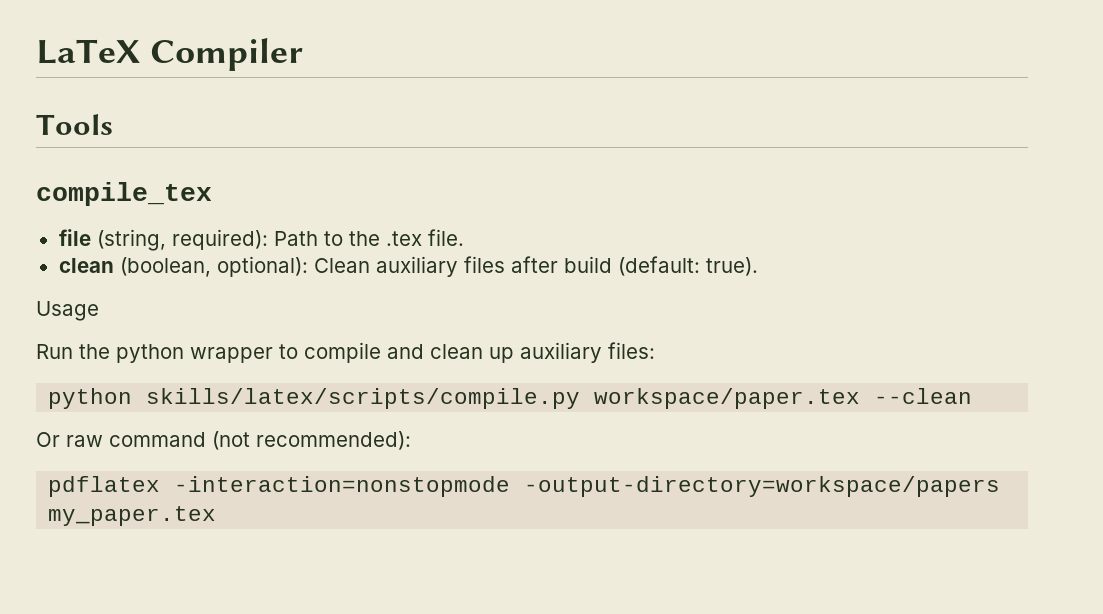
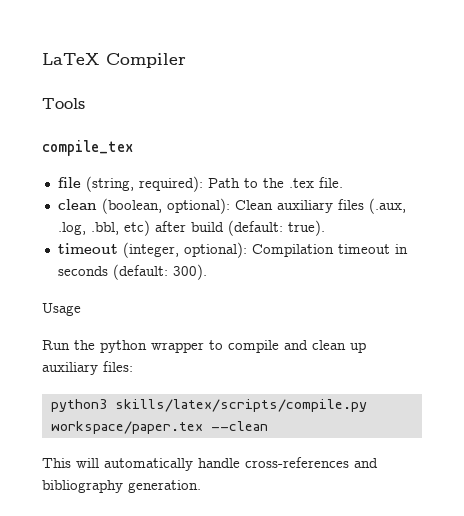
(505, 264) none -> [368,198,406,214] [57,220,150,236] (.aux, .log, .bbl, etc)
(758, 266) none -> [57,242,408,258] [57,264,207,280] // timeout (integer, optional): Compilation timeout in seconds (default: 300).
[48,388,133,409] python -> [50,399,107,412] python3
[36,431,411,450] [48,476,1001,497] [48,506,217,526] Or raw command (not recommended): // pdflatex -interaction=nonstopmode -output-directory=workspace/papers my_paper.tex -> [42,457,378,471] [42,480,201,493] This will automatically handle cross-references and bibliography generation.

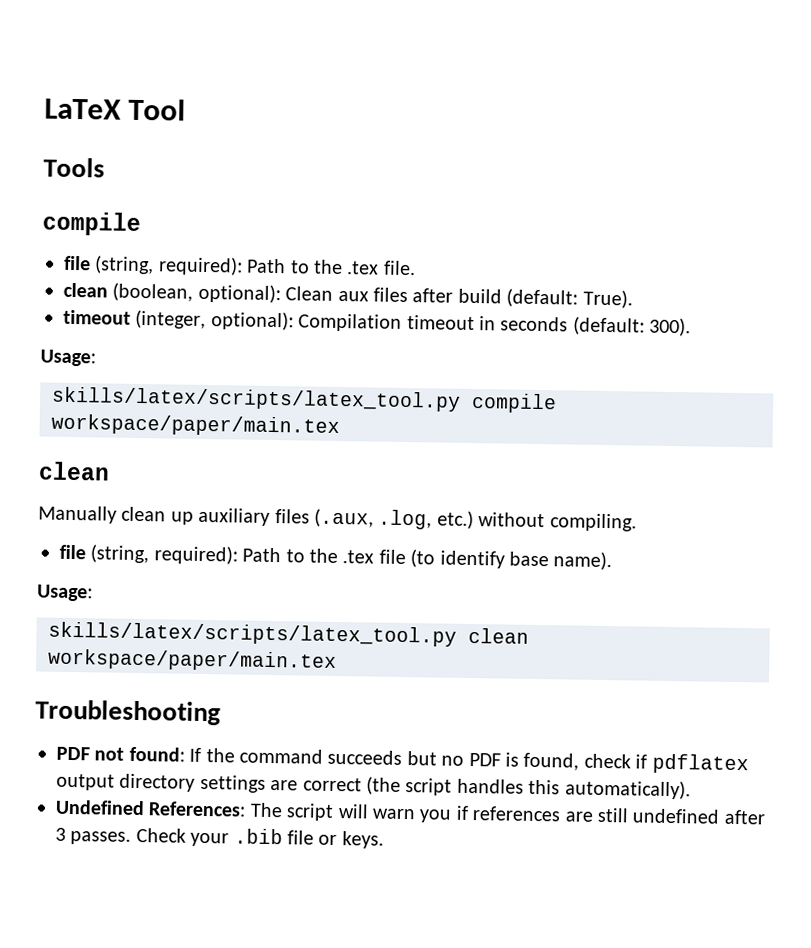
[106,53,186,68] Compiler -> [128,98,187,121] Tool
[42,140,133,156] compile_tex -> [42,211,141,236] compile
[276,198,406,214] [57,220,150,236] auxiliary files (.aux, .log, .bbl, etc) -> [337,287,408,303] aux files
[287,220,325,236] true). -> [582,289,633,309] True).
[42,303,81,316] [42,340,366,353] [42,361,133,375] [50,399,367,412] [50,421,268,434] [42,457,378,471] [42,480,201,493] Usage // Run the python wrapper to compile and clean up auxiliary files: // python3 skills/latex/scripts/compile.py workspace/paper.tex --clean // This will automatically handle cross-references and bibliography generation. -> [40,349,96,367] [51,386,557,414] [51,413,340,438] [38,461,110,481] [38,505,637,532] [59,544,613,571] [37,584,93,602] [48,621,529,647] [48,648,337,672] [35,699,221,726] [56,746,749,775] [56,773,691,800] [55,799,765,825] [55,827,384,849] Usage: // skills/latex/scripts/latex_tool.py compile workspace/paper/main.tex // clean // Manually clean up auxiliary files (.aux, .log, etc.) without compiling. // file (string, required): Path to the .tex file (to identify base name). // Usage: // skills/latex/scripts/latex_tool.py clean workspace/paper/main.tex // Troubleshooting // PDF not found: If the command succeeds but no PDF is found, check if pdflatex output directory settings are correct (the script handles this automatically). // Undefined References: The script will warn you if references are still undefined after 3 passes. Check your .bib file or keys.

